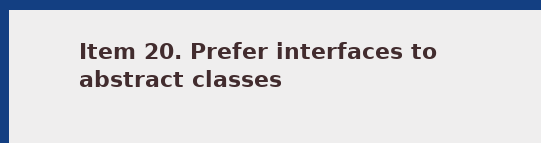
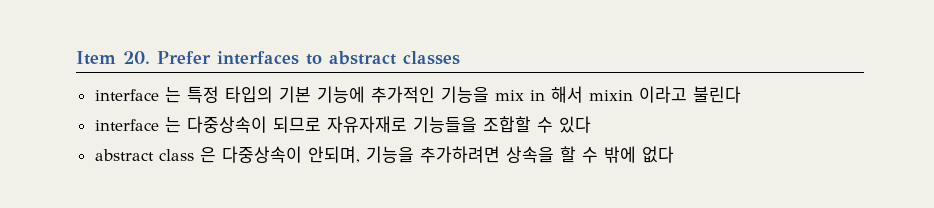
(282, 78) none -> [94,86,741,103] [94,116,591,133] [94,146,674,163] // interface 는 특정 타입의 기본 기능에 추가적인 기능을 mix in 해서 mixin 이라고 불린다 // interface 는 다중상속이 되므로 자유자재로 기능들을 조합할 수 있다 // abstract class 은 다중상속이 안되며, 기능을 추가하려면 상속을 할 수 밖에 없다

